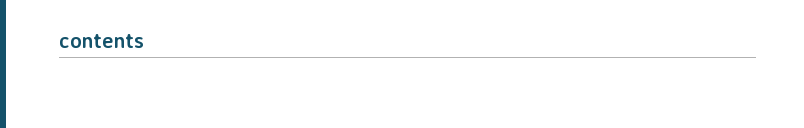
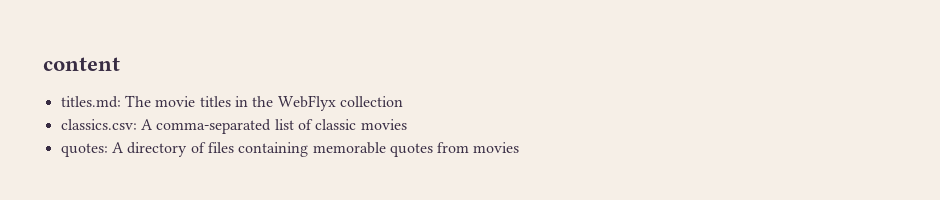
[59,34,144,48] contents -> [43,57,120,71] [60,95,403,111] [60,119,407,134] [60,142,520,157] content // titles.md: The movie titles in the WebFlyx collection // classics.csv: A comma-separated list of classic movies // quotes: A directory of files containing memorable quotes from movies

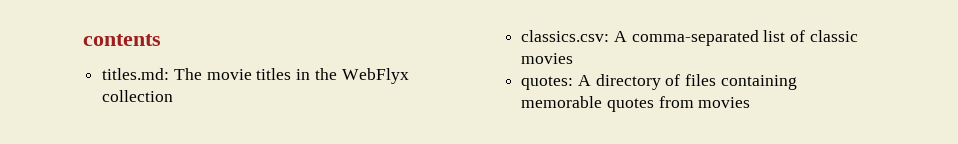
[43,57,120,71] content -> [83,34,161,46] contents

